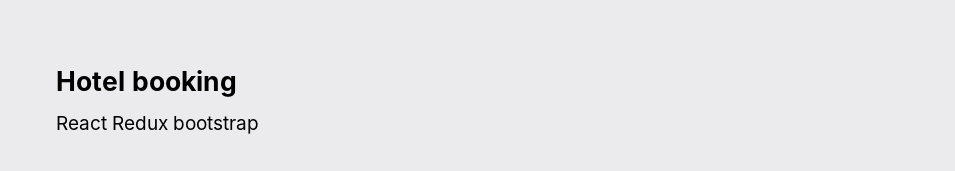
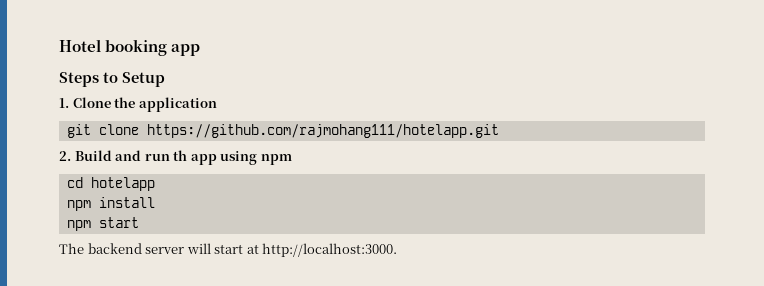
[56,116,260,134] // React Redux bootstrap -> [171,44,201,56] [59,72,165,87] [59,97,217,112] [66,124,499,138] [59,150,292,165] [66,177,155,191] [66,197,155,211] [66,217,139,231] [59,243,398,257] app // Steps to Setup // 1. Clone the application // git clone https://github.com/rajmohang111/hotelapp.git // 2. Build and run th app using npm // cd hotelapp // npm install // npm start // The backend server will start at http://localhost:3000.

